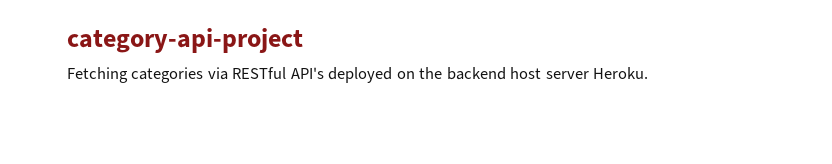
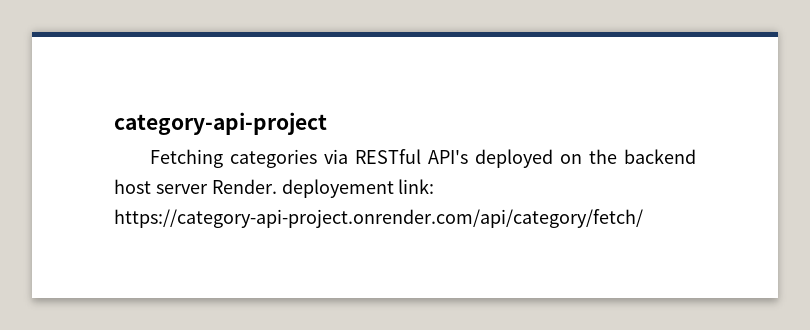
[593,67,649,79] Heroku. -> [211,179,435,198] [114,209,643,228] Render. deployement link: https://category-api-project.onrender.com/api/category/fetch/

